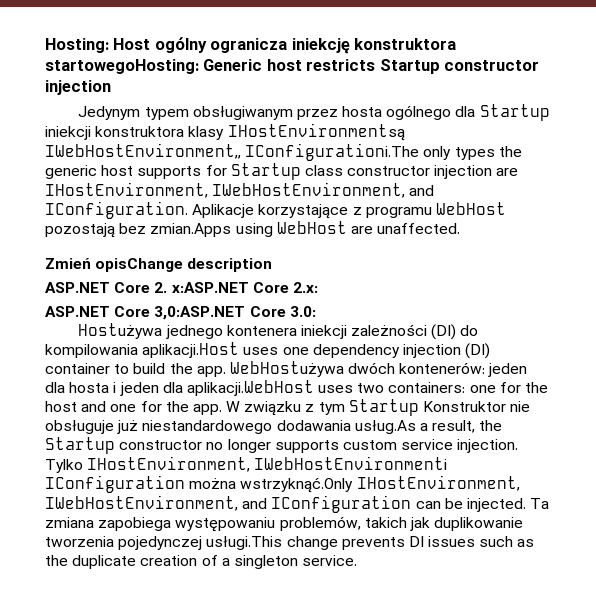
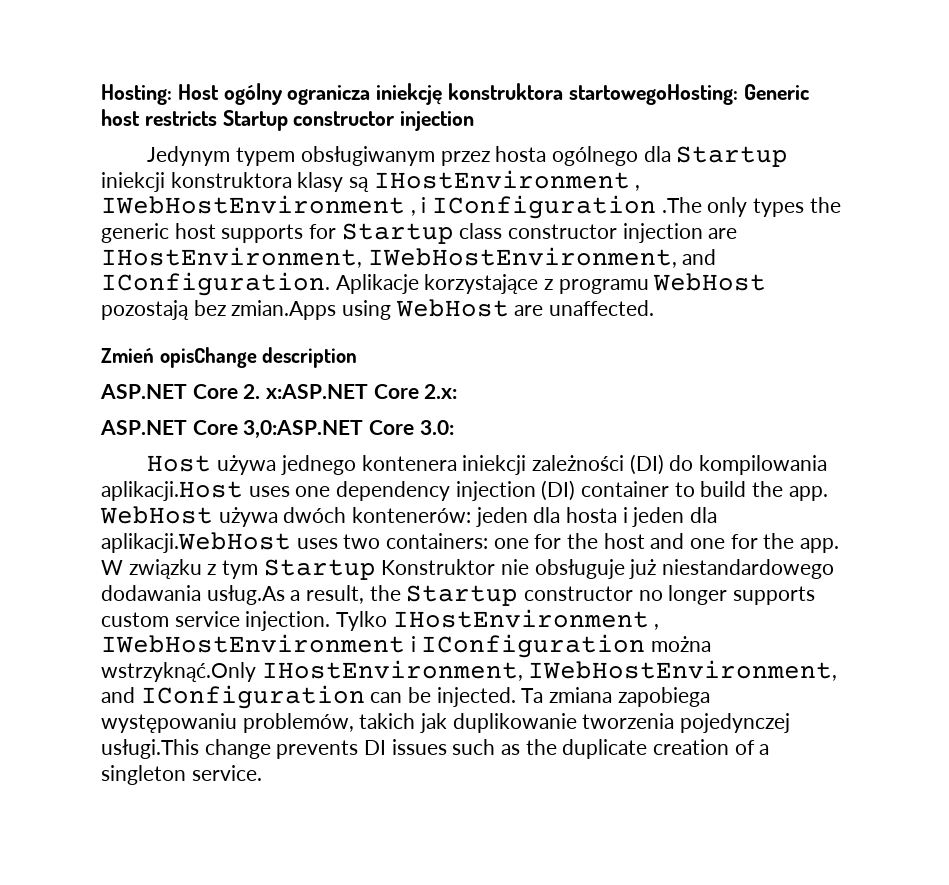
[227,123,405,141] [45,143,420,161] IHostEnvironmentsą IWebHostEnvironment,, IConfigurationi.The -> [349,170,641,192] [101,195,702,219] są IHostEnvironment , IWebHostEnvironment , i IConfiguration .The
[78,323,163,339] Hostużywa -> [147,455,277,475] Host używa
[229,361,344,377] WebHostużywa -> [100,506,278,527] WebHost używa
[87,456,448,472] IHostEnvironment, IWebHostEnvironmenti -> [392,609,660,630] [101,634,416,653] IHostEnvironment , IWebHostEnvironment i

